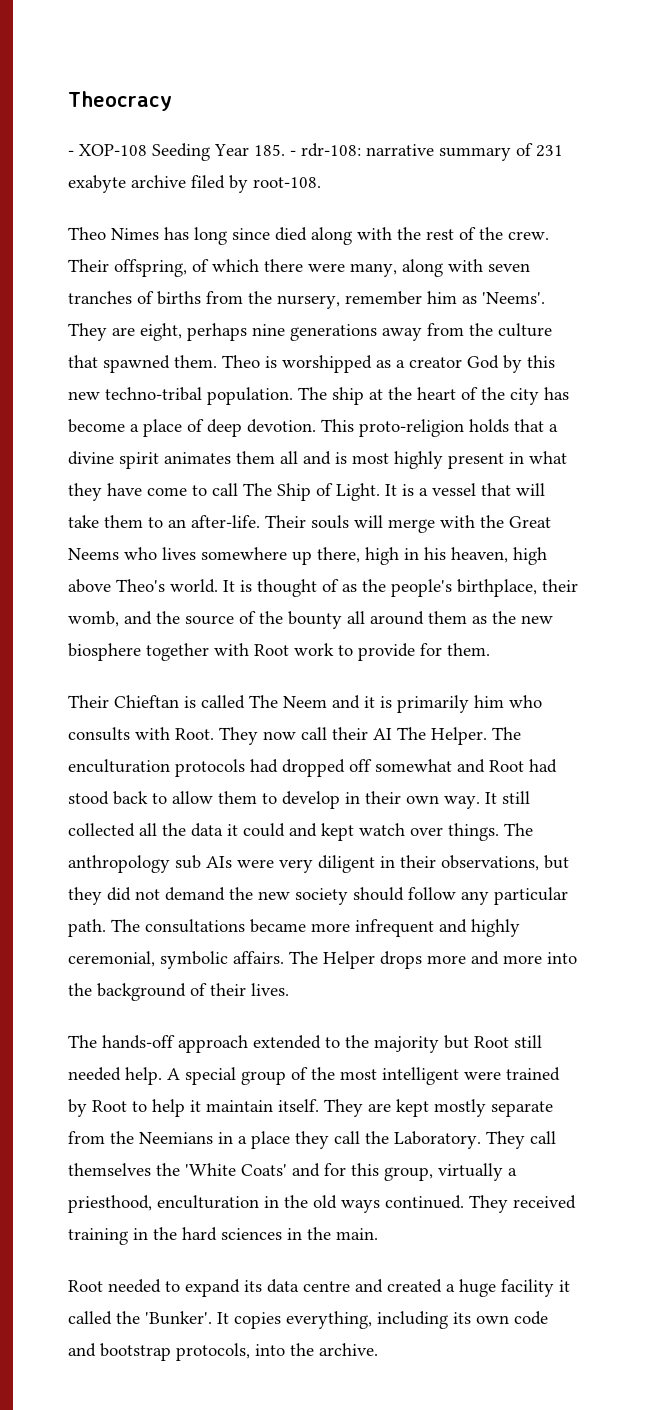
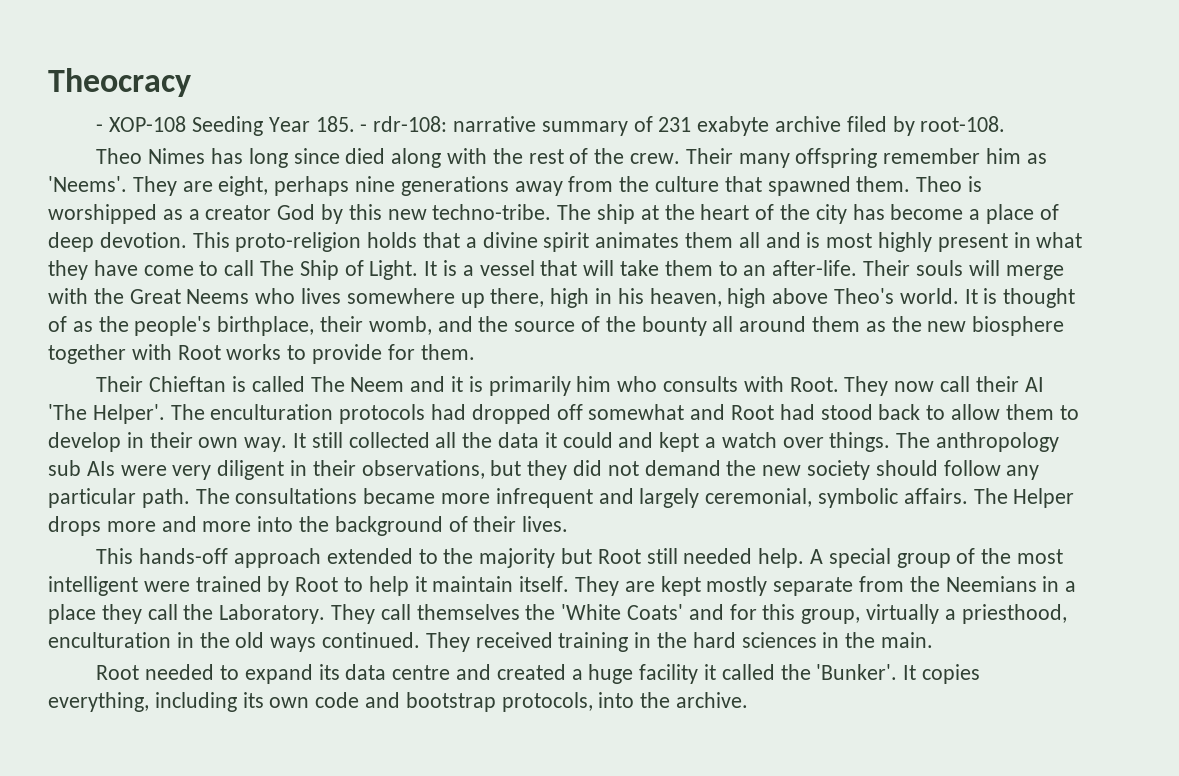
[114,259,530,277] [68,291,340,309] offspring, of which there were many, along with seven tranches of births from the nursery, -> [738,148,878,168] many offspring
[105,387,293,405] techno-tribal population. -> [432,204,552,220] techno-tribe.
[294,643,334,656] work -> [226,344,282,360] works
[397,727,487,745] The Helper. -> [48,404,165,424] 'The Helper'.
(354, 832) none -> [705,437,717,448] a
[471,919,520,937] highly -> [639,488,700,508] largely
[68,1035,97,1048] The -> [96,548,134,564] This

